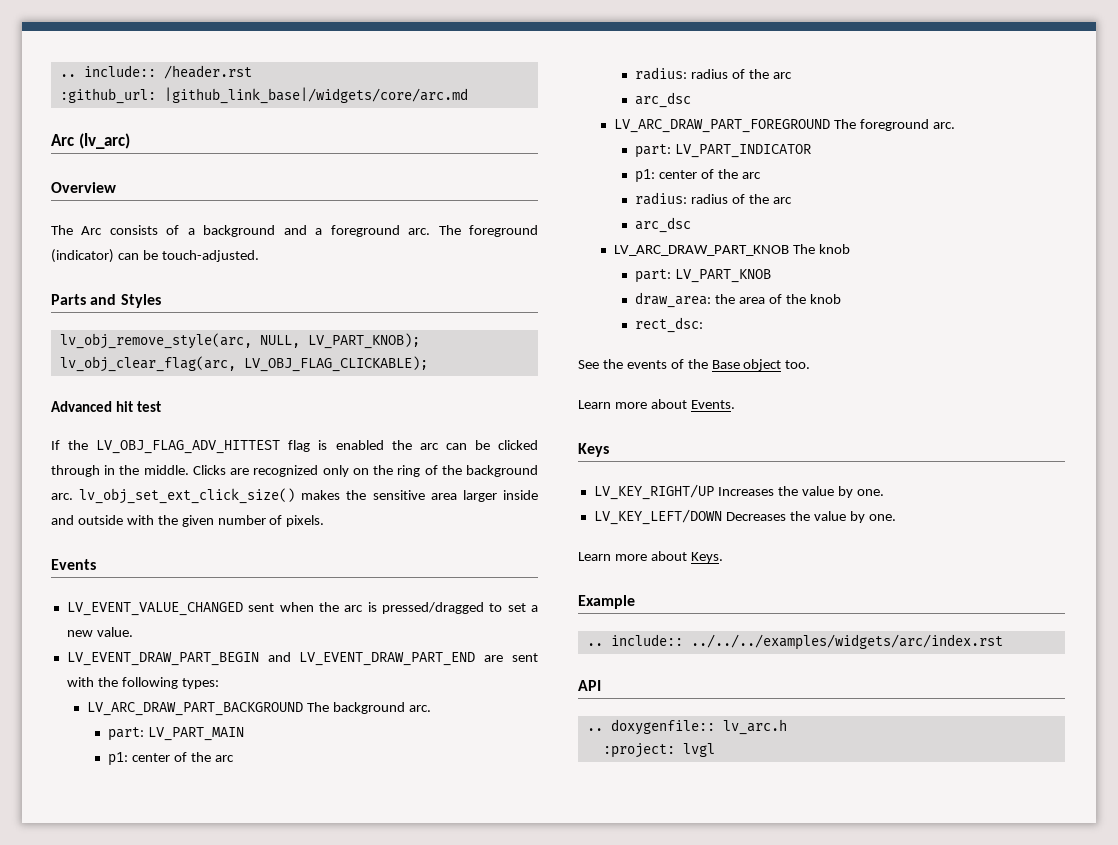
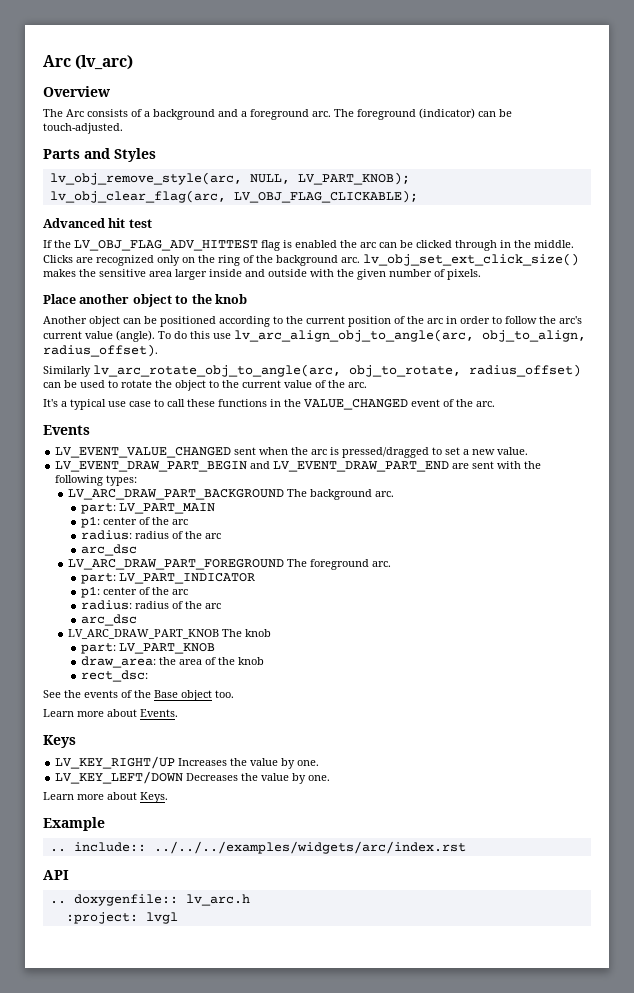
[59,65,252,79] [59,87,468,104] .. include:: /header.rst // :github_url: |github_link_base|/widgets/core/arc.md // -> (43, 61) none
(325, 521) none -> [43,294,247,307] [43,316,582,327] [43,329,586,342] [43,344,158,357] [43,364,581,377] [43,380,367,391] [43,399,495,410] // Place another object to the knob // Another object can be positioned according to the current position of the arc in order to follow the arc's current value (angle). To do this use lv_arc_align_obj_to_angle(arc, obj_to_align, radius_offset). // Similarly lv_arc_rotate_obj_to_angle(arc, obj_to_rotate, radius_offset) can be used to rotate the object to the current value of the arc. // It's a typical use case to call these functions in the VALUE_CHANGED event of the arc.

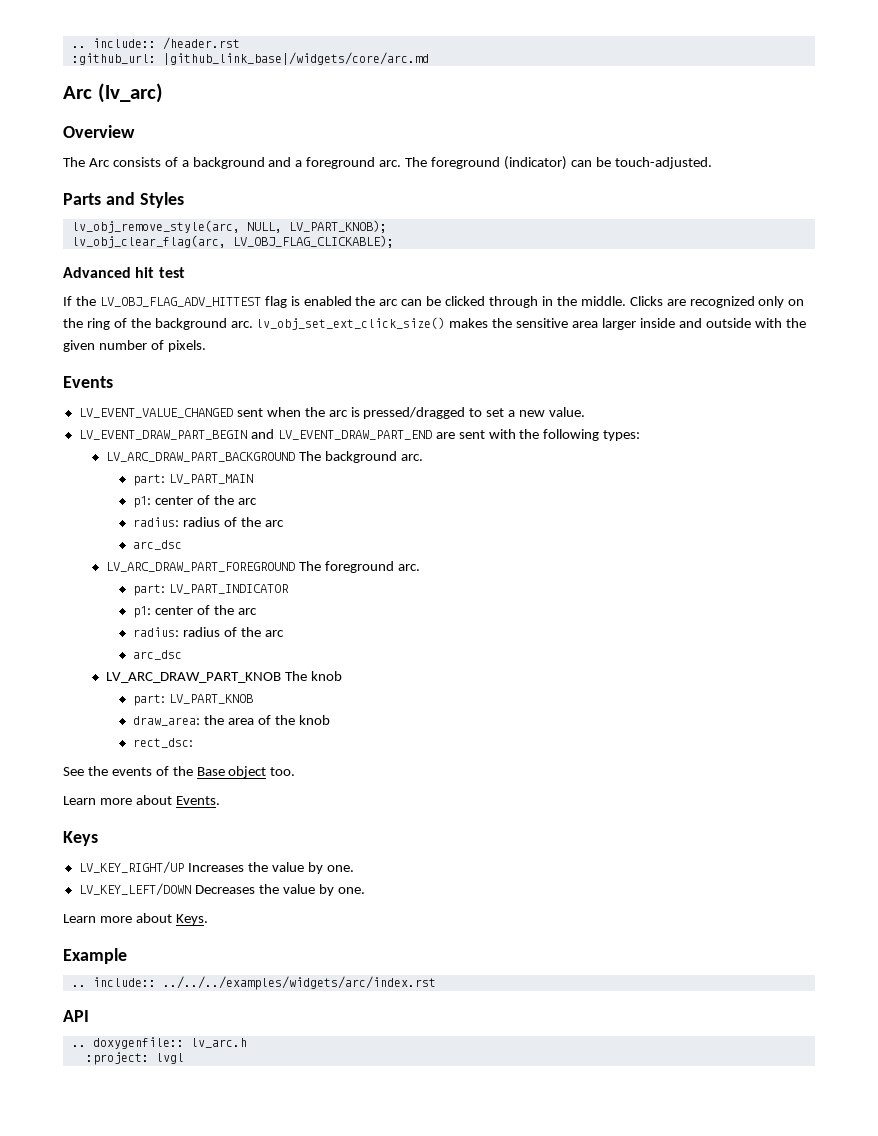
(43, 61) none -> [71,37,240,50] [71,52,429,65] .. include:: /header.rst // :github_url: |github_link_base|/widgets/core/arc.md //
[43,294,247,307] [43,316,582,327] [43,329,586,342] [43,344,158,357] [43,364,581,377] [43,380,367,391] [43,399,495,410] // Place another object to the knob // Another object can be positioned according to the current position of the arc in order to follow the arc's current value (angle). To do this use lv_arc_align_obj_to_angle(arc, obj_to_align, radius_offset). // Similarly lv_arc_rotate_obj_to_angle(arc, obj_to_rotate, radius_offset) can be used to rotate the object to the current value of the arc. // It's a typical use case to call these functions in the VALUE_CHANGED event of the arc. -> (206, 346) none

